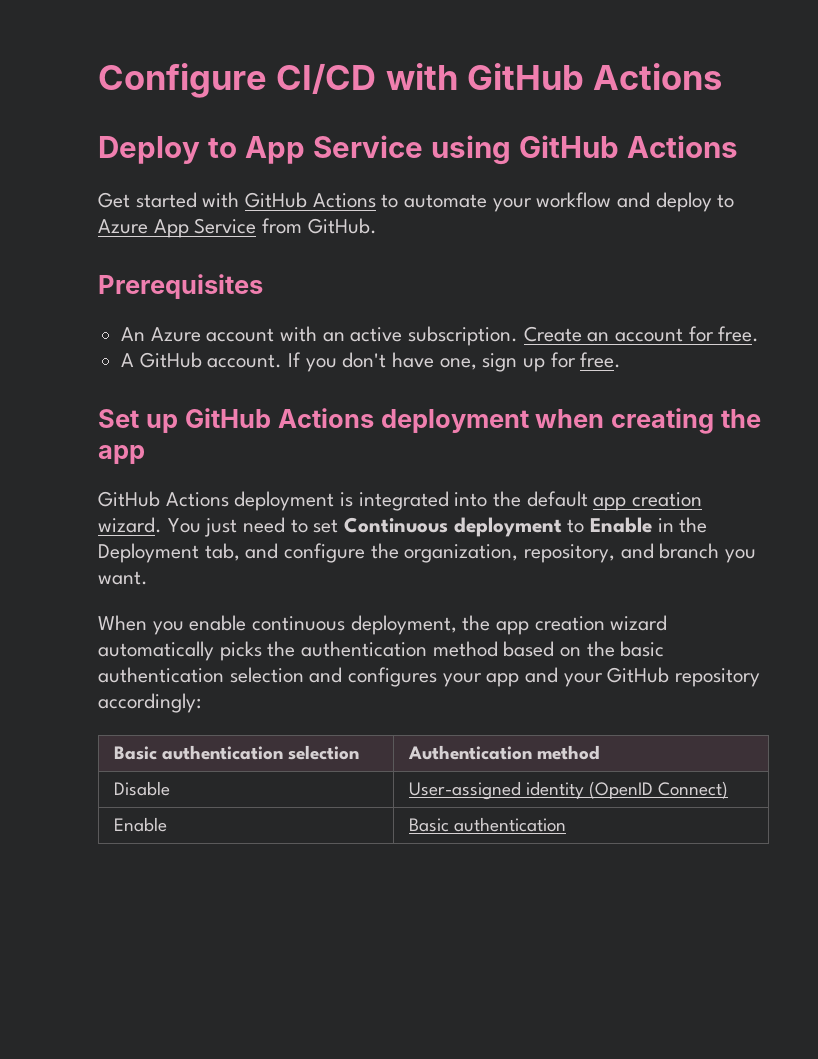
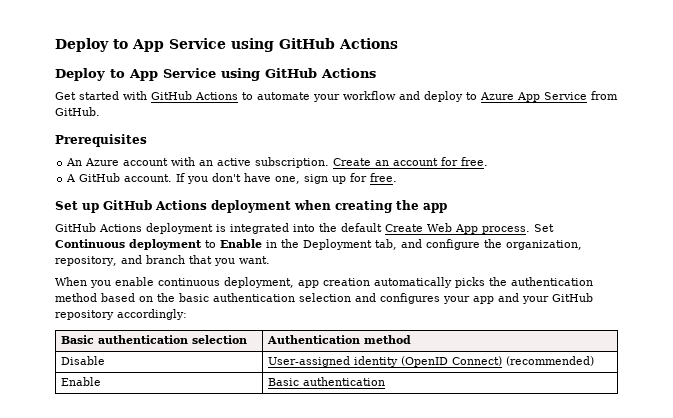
[98,63,458,98] Configure CI/CD with -> [55,38,274,52] Deploy to App Service using
[593,492,703,511] [98,517,339,537] app creation wizard. You just need to set -> [385,223,554,234] Create Web App process. Set
(720, 551) none -> [188,255,212,264] that
[462,615,668,635] the app creation wizard -> [298,278,370,288] app creation
(729, 790) none -> [505,356,594,366] (recommended)

